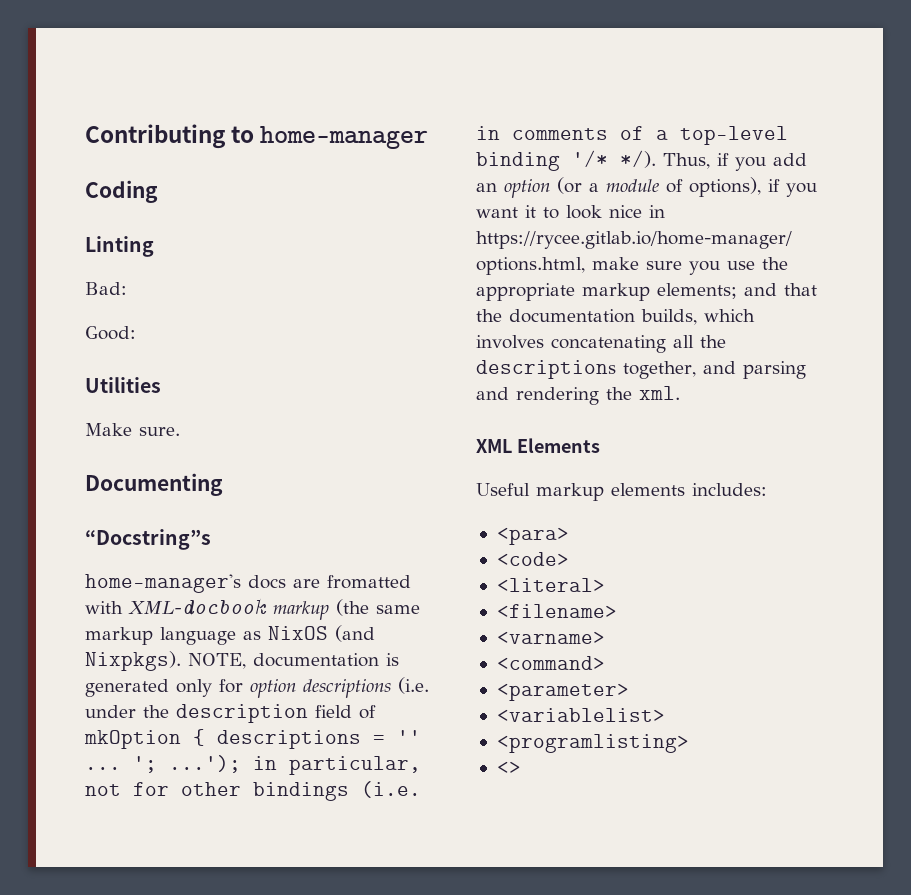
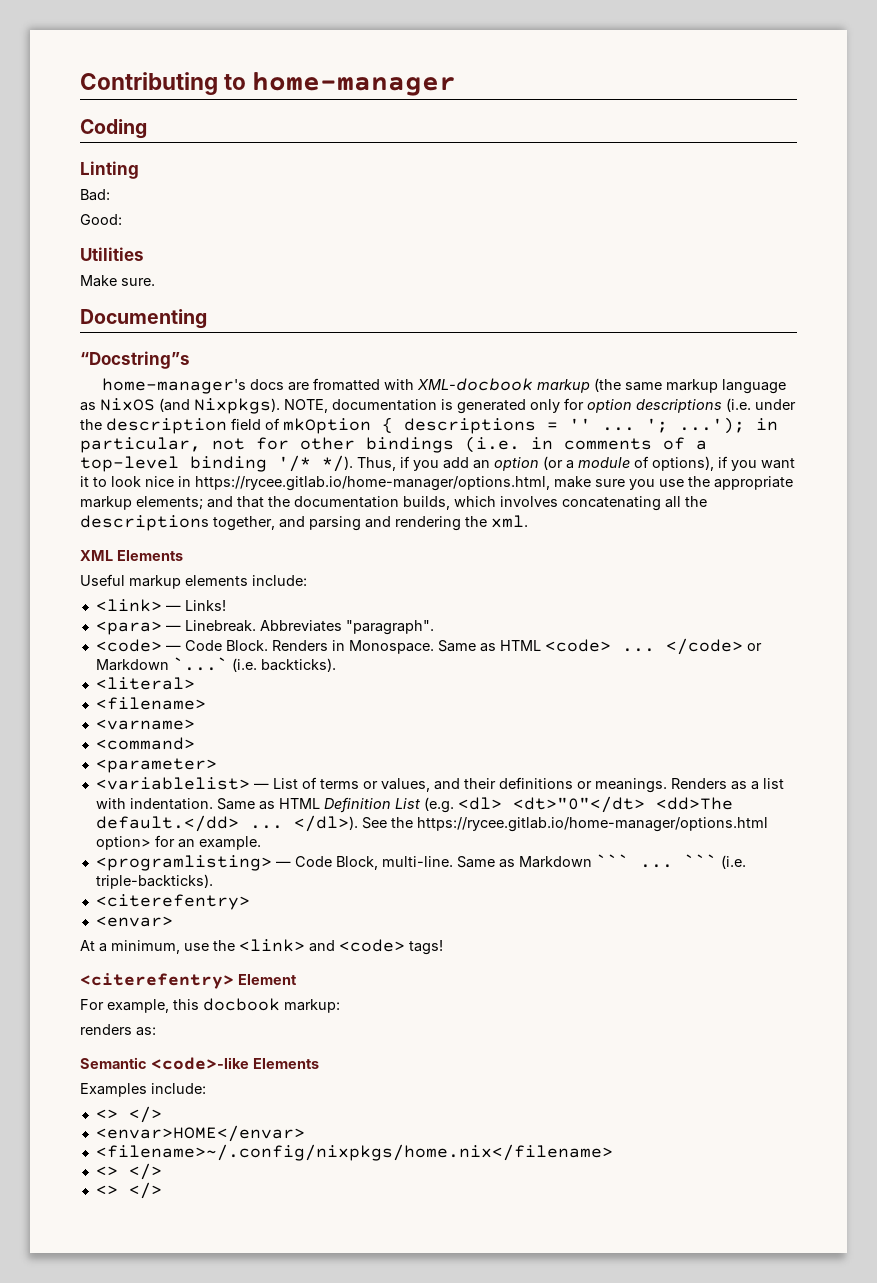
[692,483,767,496] [496,527,569,545] [496,552,569,566] includes: // <para> // <code> -> [252,575,307,586] [95,599,226,612] [95,620,434,635] [95,638,762,655] [95,657,336,672] include: // <link> — Links! // <para> — Linebreak. Abbreviates "paragraph". // <code> — Code Block. Renders in Monospace. Same as HTML <code> ... </code> or Markdown `...` (i.e. backticks).
[496,734,689,753] [496,761,521,774] // <programlisting> // <> -> [253,777,784,793] [95,796,733,813] [95,815,768,832] [95,835,261,850] [95,854,746,871] [95,874,213,889] [95,894,250,910] [95,916,173,927] [80,939,443,955] [80,973,297,989] [80,998,340,1013] [80,1024,156,1036] [80,1057,319,1070] [80,1083,206,1097] [95,1106,162,1123] [95,1125,305,1142] [95,1144,613,1161] [95,1163,162,1180] [95,1182,162,1199] — List of terms or values, and their definitions or meanings. Renders as a list with indentation. Same as HTML Definition List (e.g. <dl> <dt>"0"</dt> <dd>The default.</dd> ... </dl>). See the https://rycee.gitlab.io/home-manager/options.html option> for an example. // <programlisting> — Code Block, multi-line. Same as Markdown ``` ... ``` (i.e. triple-backticks). // <citerefentry> // <envar> // At a minimum, use the <link> and <code> tags! // <citerefentry> Element // For example, this docbook markup: // renders as: // Semantic <code>-like Elements // Examples include: // <> </> // <envar>HOME</envar> // <filename>~/.config/nixpkgs/home.nix</filename> // <> </> // <> </>

